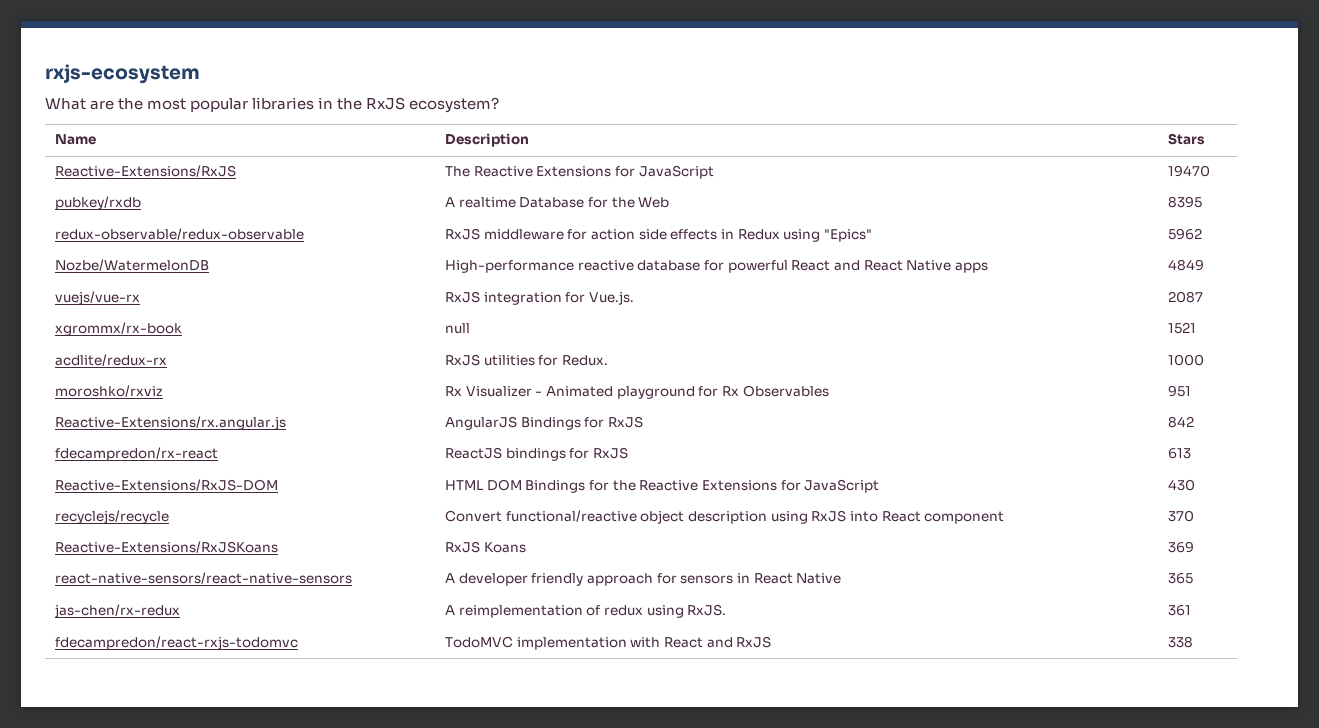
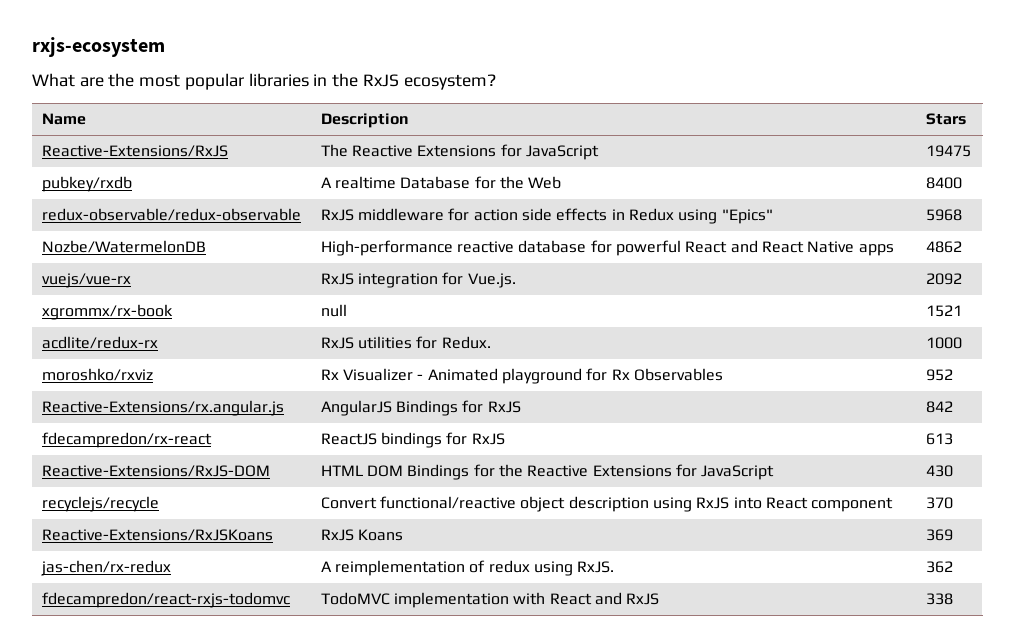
[1168,165,1211,177] 19470 -> [925,145,971,157] 19475
[1168,196,1203,208] 8395 -> [925,177,962,189] 8400
[1168,228,1203,240] 5962 -> [925,209,962,221] 5968
[1168,259,1205,271] 4849 -> [925,241,962,253] 4862
[1168,291,1204,303] 2087 -> [925,273,962,285] 2092
[1168,385,1192,397] 951 -> [925,369,953,381] 952
[55,572,353,584] [445,573,842,586] [1168,573,1194,584] // react-native-sensors/react-native-sensors | A developer friendly approach for sensors in React Native | 365 -> (953, 535) none
[1168,605,1192,616] 361 -> [925,561,953,573] 362

